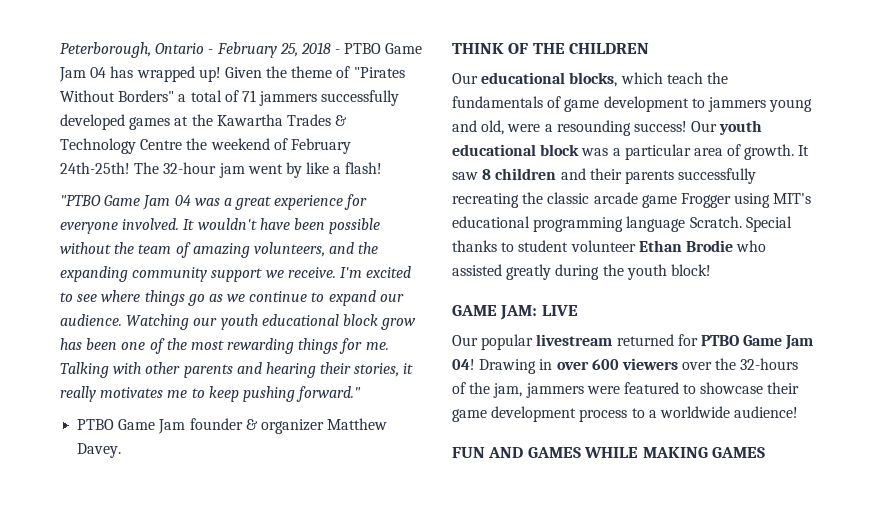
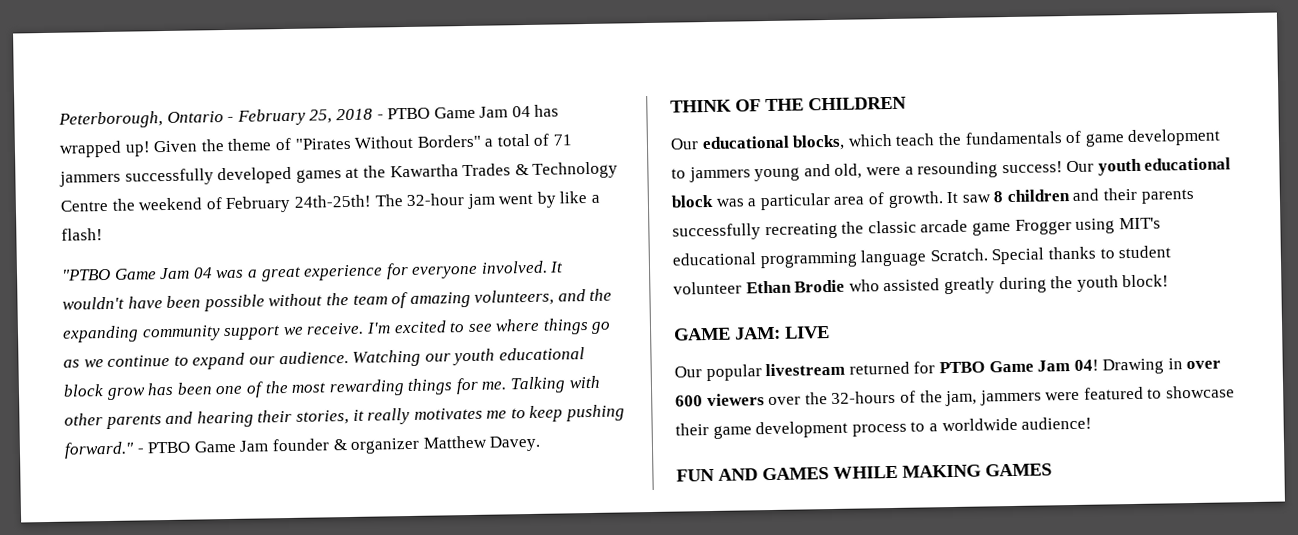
(362, 394) // -> [136,448,145,454] -

